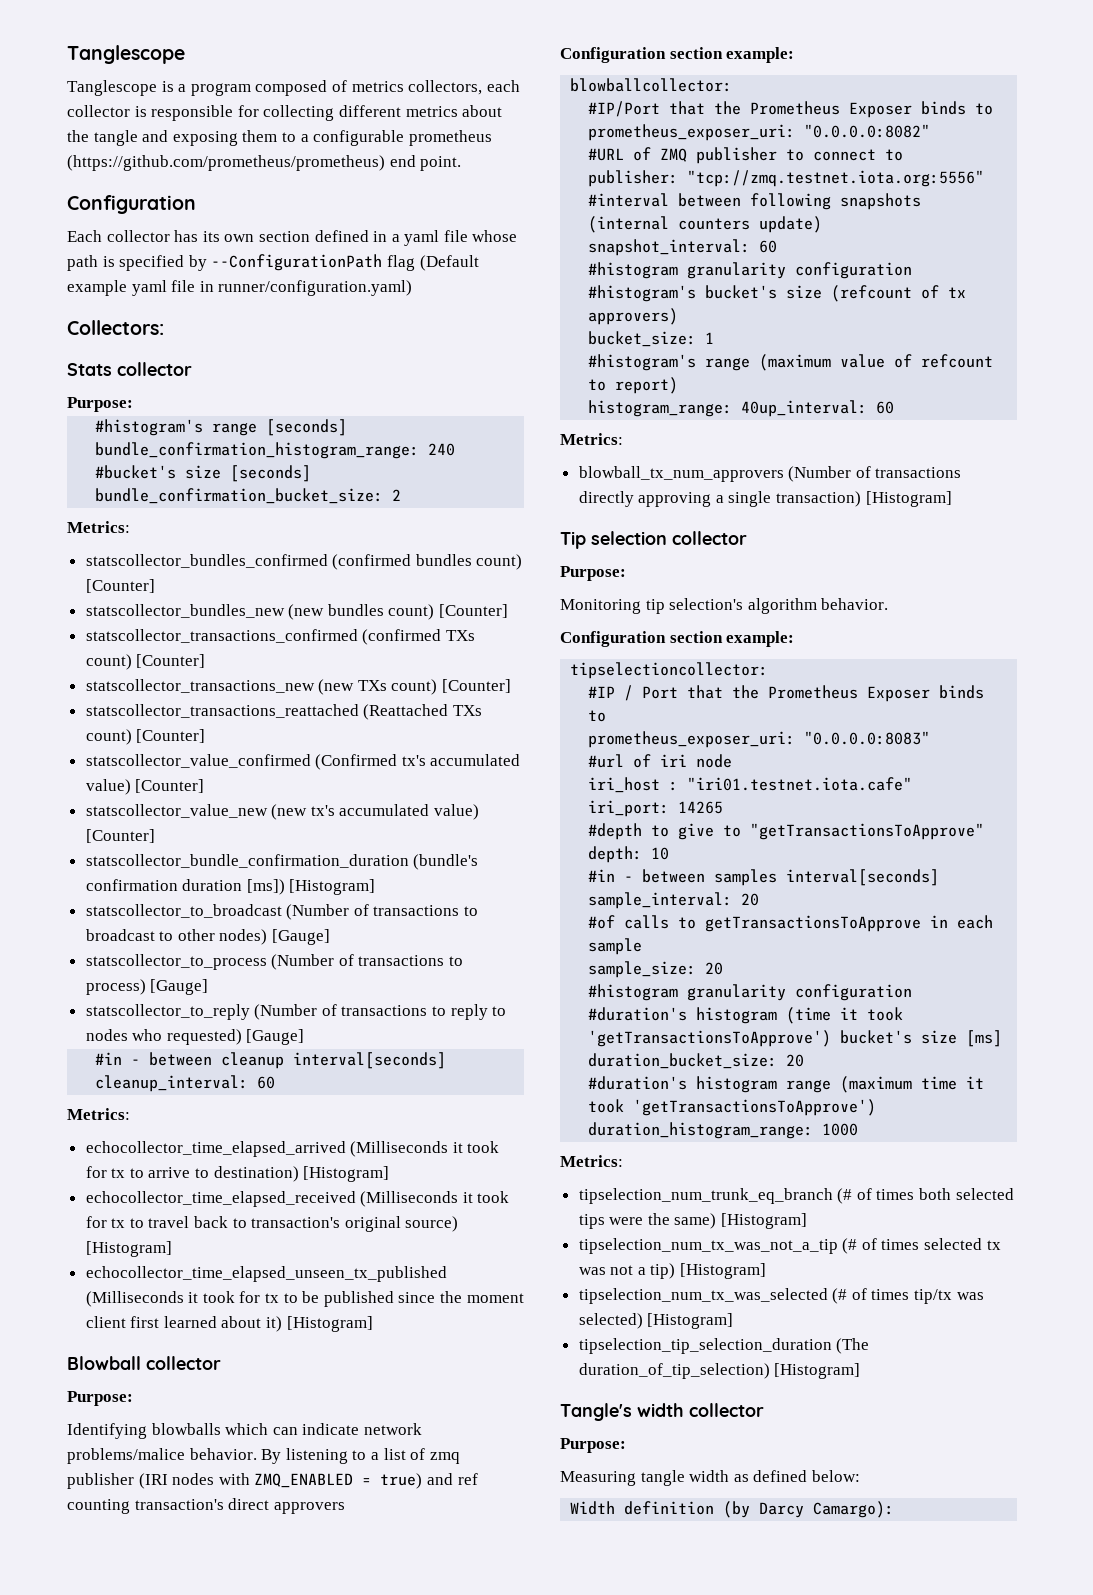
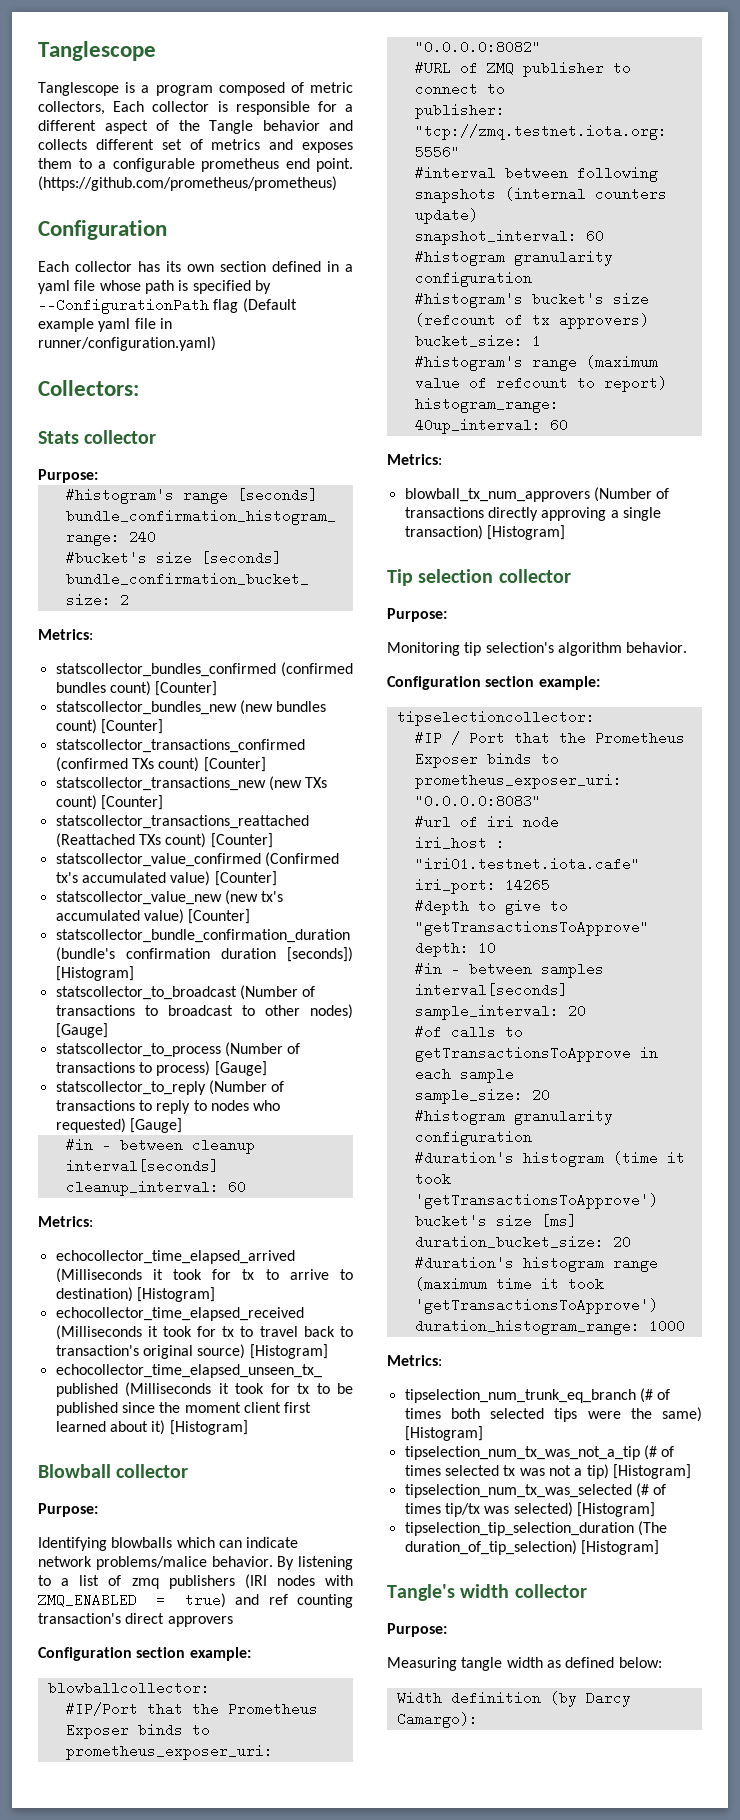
[351,80,520,95] metrics collectors, each -> [309,82,353,93] [38,101,145,115] metric collectors, Each
[263,105,503,121] [67,130,238,146] collecting different metrics about the tangle and exposing -> [345,104,353,112] [38,120,353,134] [38,139,353,153] a different aspect of the Tangle behavior and collects different set of metrics and exposes
[67,155,385,171] (https://github.com/prometheus/prometheus) -> (279, 165) none
(462, 163) none -> [38,176,337,191] (https://github.com/prometheus/prometheus)
[246,879,285,895] [ms]) -> [287,947,353,962] [seconds])
[67,1473,134,1489] publisher -> [168,1575,235,1589] publishers

